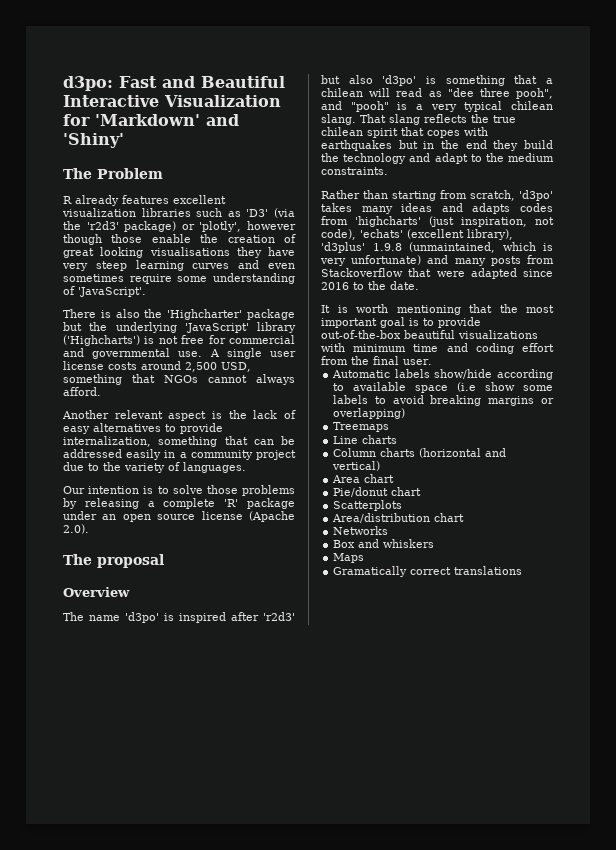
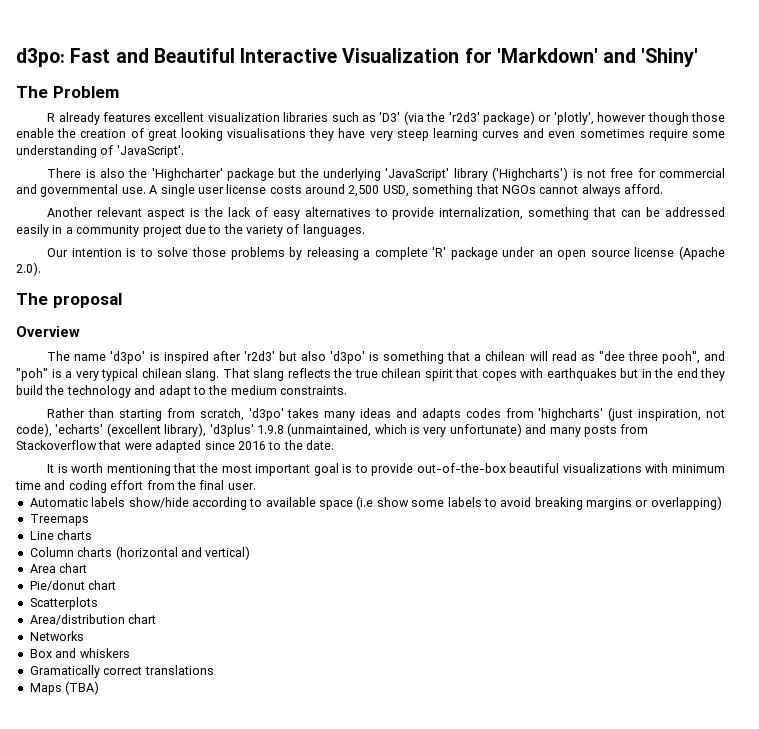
[350,101,389,112] "pooh" -> [16,368,48,381] "poh"
[360,229,403,238] 'echats' -> [55,424,104,434] 'echarts'
[333,553,365,563] // Maps -> (130, 653) none
(523, 570) none -> [29,681,100,695] // Maps (TBA)

